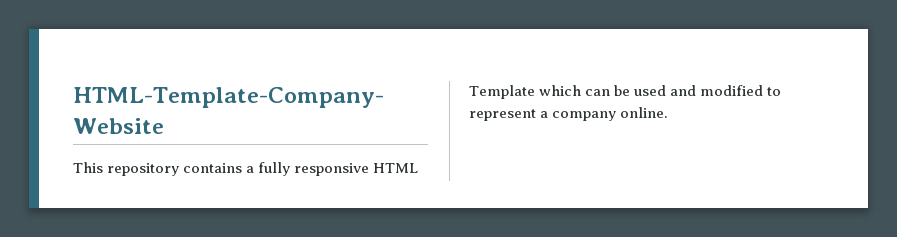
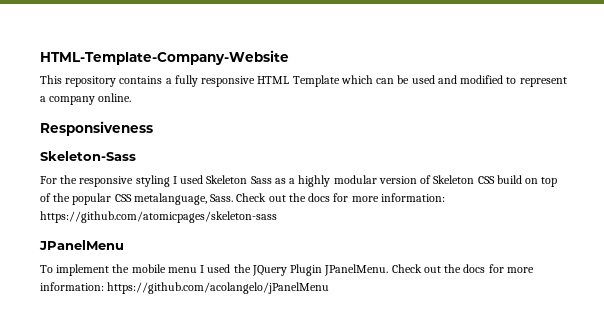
(669, 112) none -> [40,121,153,136] [40,151,136,161] [40,175,558,187] [40,193,445,205] [40,211,277,223] [39,240,124,250] [40,264,534,276] [40,282,330,294] // Responsiveness // Skeleton-Sass // For the responsive styling I used Skeleton Sass as a highly modular version of Skeleton CSS build on top of the popular CSS metalanguage, Sass. Check out the docs for more information: https://github.com/atomicpages/skeleton-sass // JPanelMenu // To implement the mobile menu I used the JQuery Plugin JPanelMenu. Check out the docs for more information: https://github.com/acolangelo/jPanelMenu

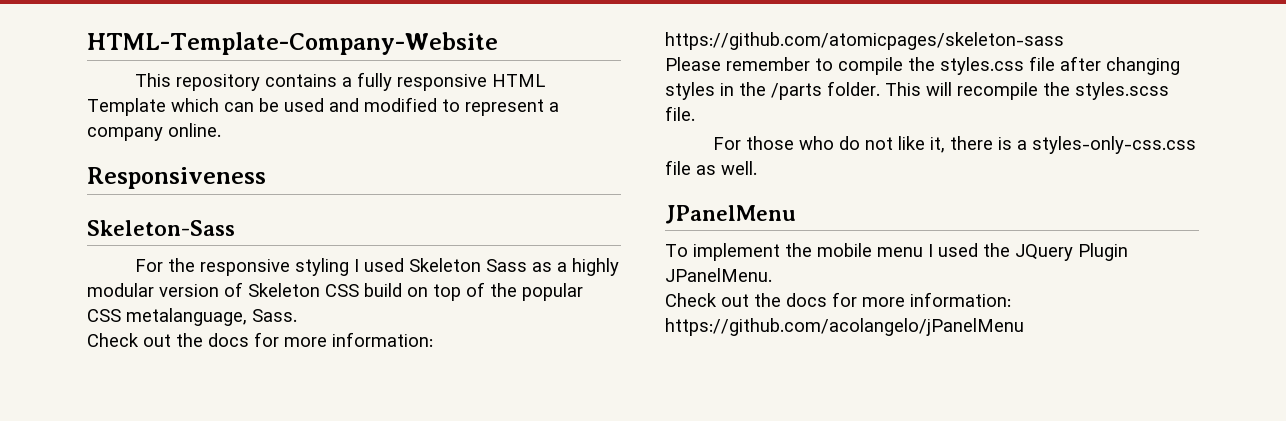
(234, 198) none -> (297, 315) //
(277, 217) none -> [665,56,1180,75] [665,81,1169,100] [665,106,695,121] [713,136,1197,154] [665,160,757,175] // Please remember to compile the styles.css file after changing styles in the /parts folder. This will recompile the styles.scss file. // For those who do not like it, there is a styles-only-css.css file as well.
(389, 270) none -> (772, 275) //

